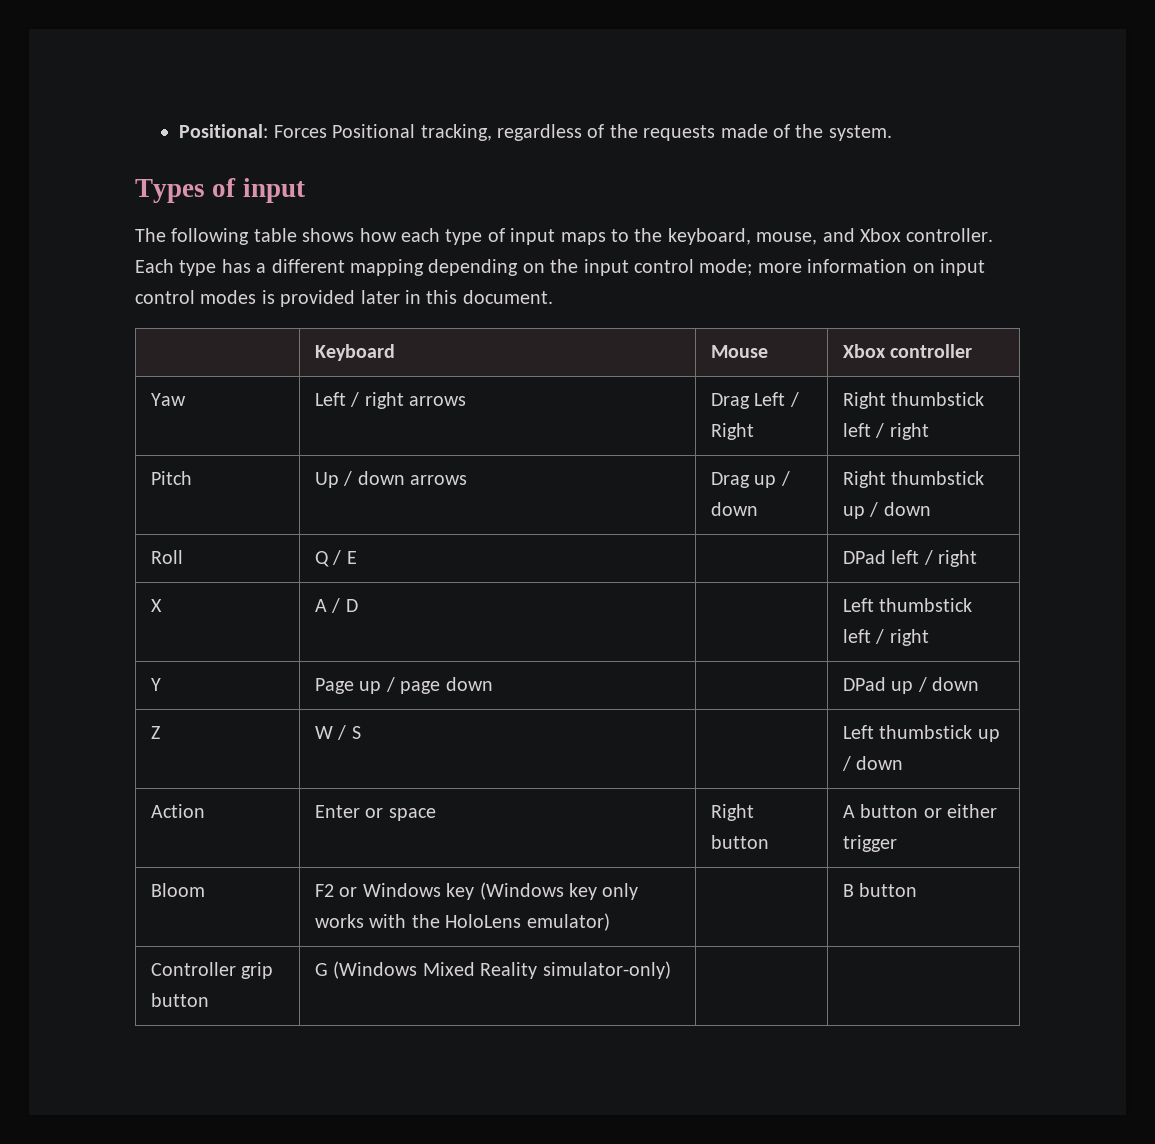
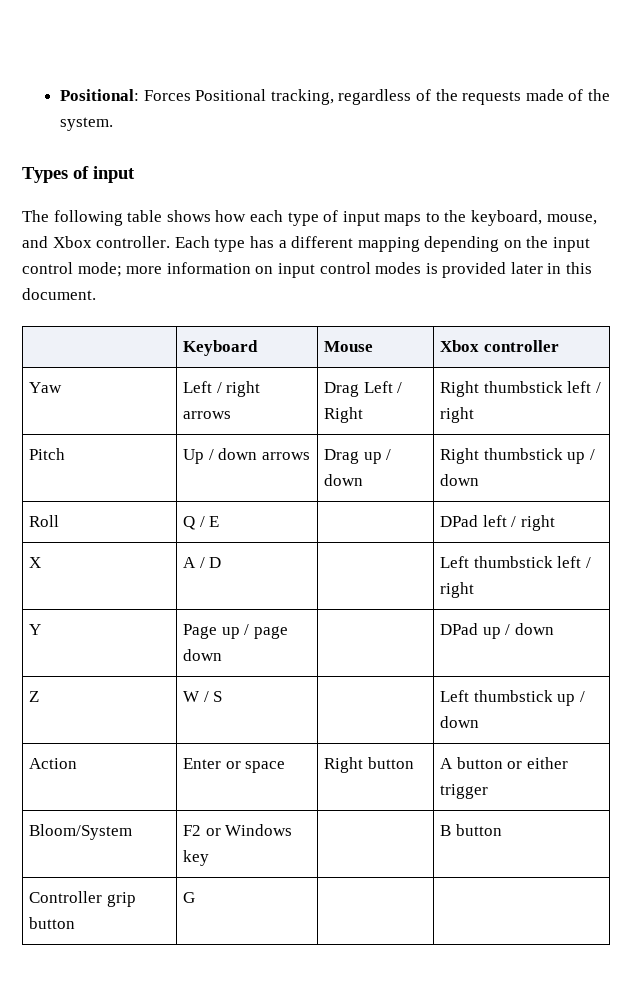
[150,883,205,897] Bloom -> [29,824,133,840] Bloom/System
[479,882,639,900] [314,913,610,931] (Windows key only works with the HoloLens emulator) -> (210, 858) none
[333,961,671,979] (Windows Mixed Reality simulator-only) -> (196, 897) none

